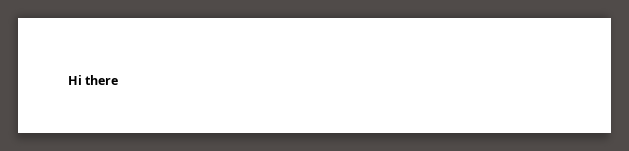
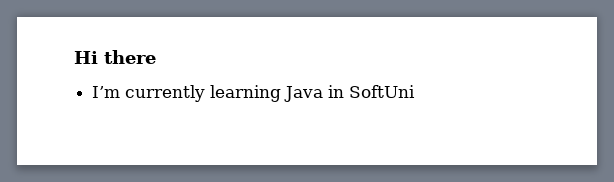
(119, 80) none -> [92,85,416,102] // I’m currently learning Java in SoftUni

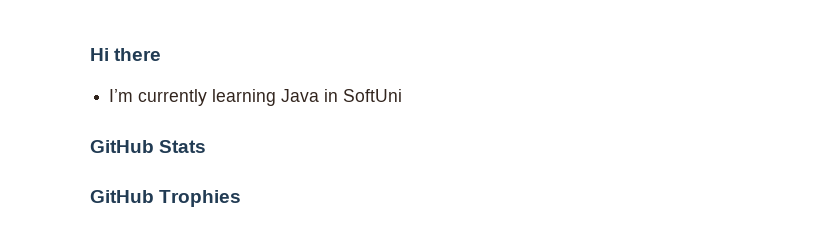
(416, 91) none -> [90,140,207,153] [90,190,242,207] // GitHub Stats // GitHub Trophies

